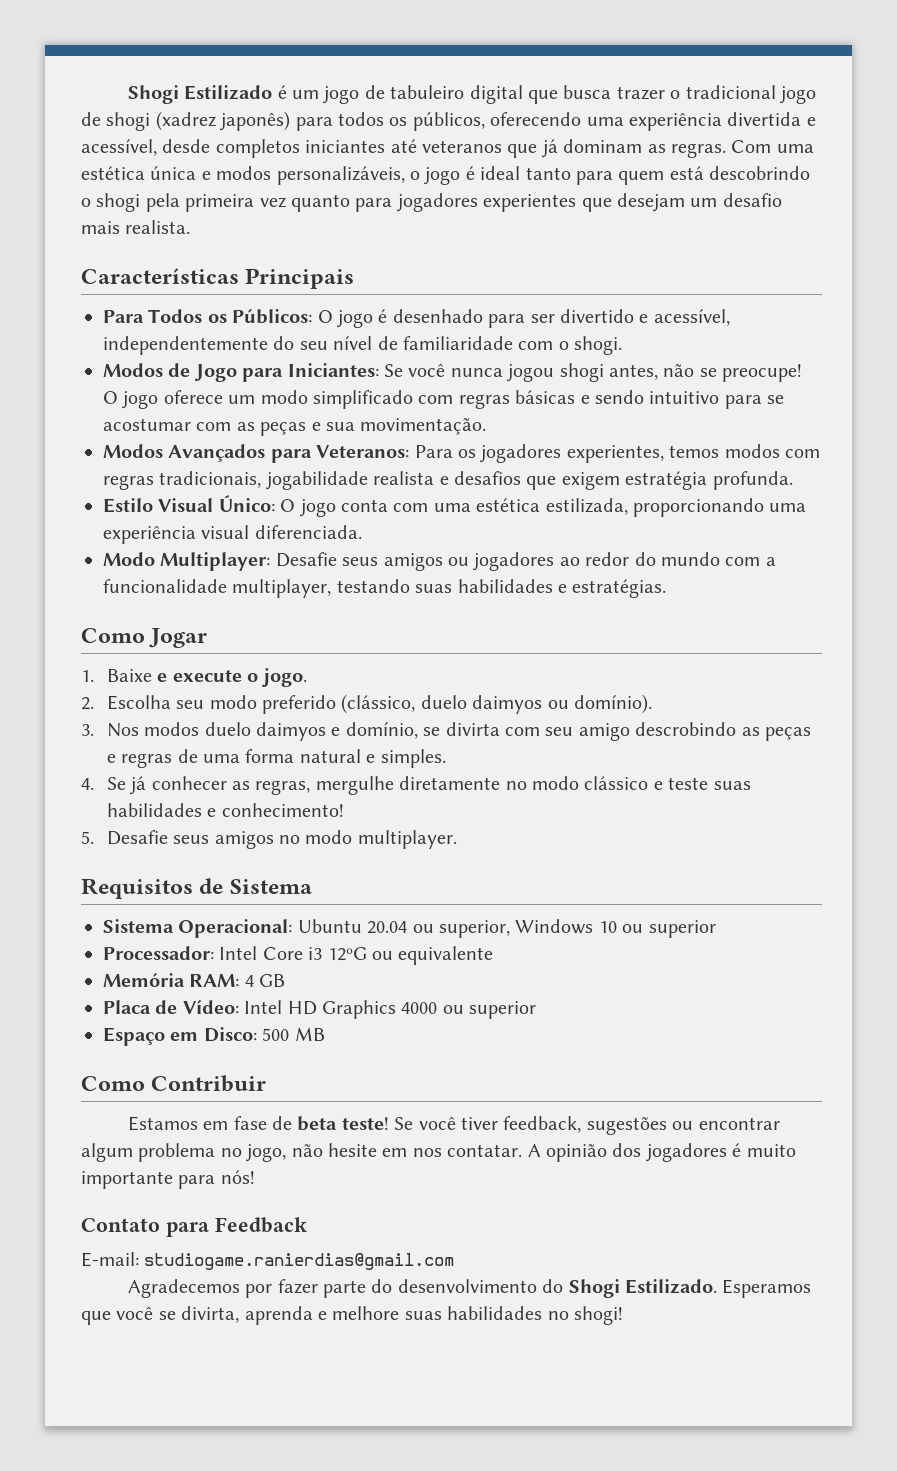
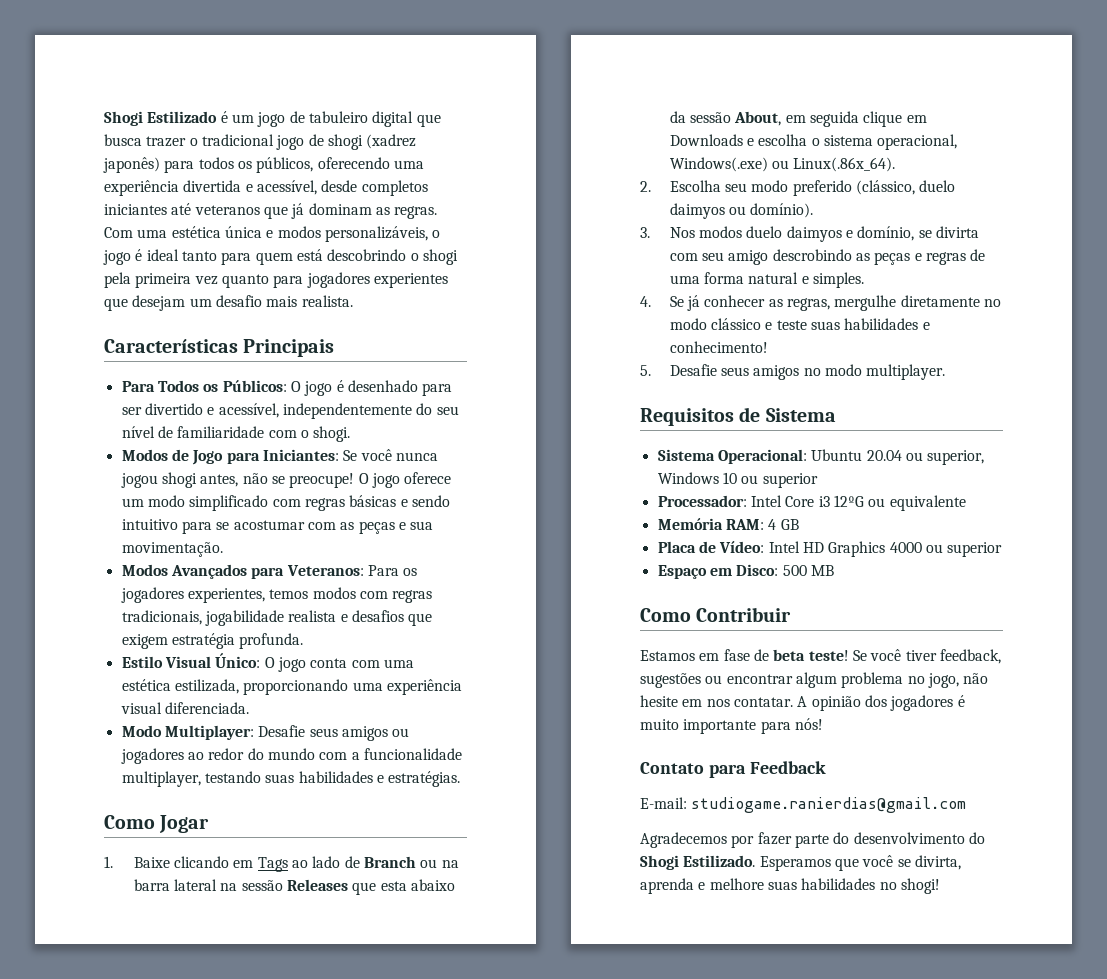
[157,668,308,687] e execute o jogo. -> [174,856,459,872] [133,879,455,895] [669,111,927,127] [669,134,958,150] [669,157,896,172] clicando em Tags ao lado de Branch ou na barra lateral na sessão Releases que esta abaixo da sessão About, em seguida clique em Downloads e escolha o sistema operacional, Windows(.exe) ou Linux(.86x_64).

